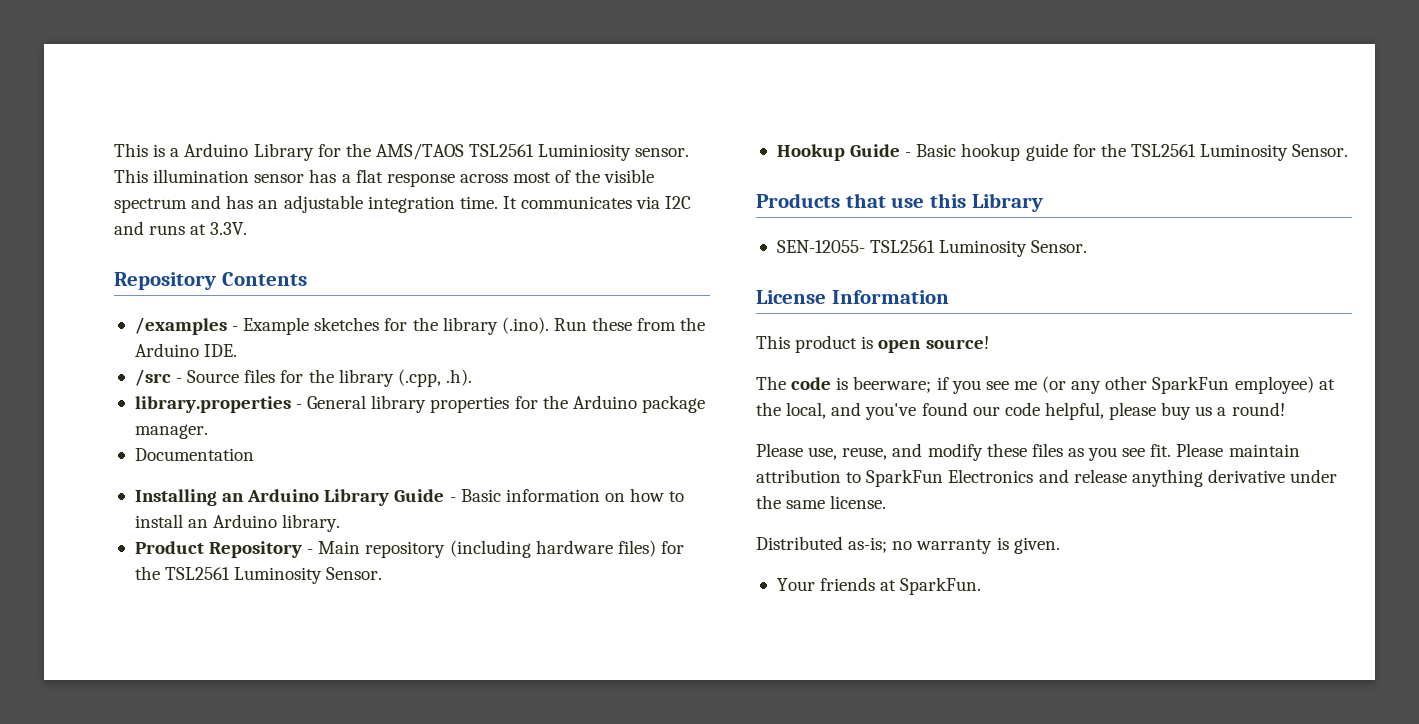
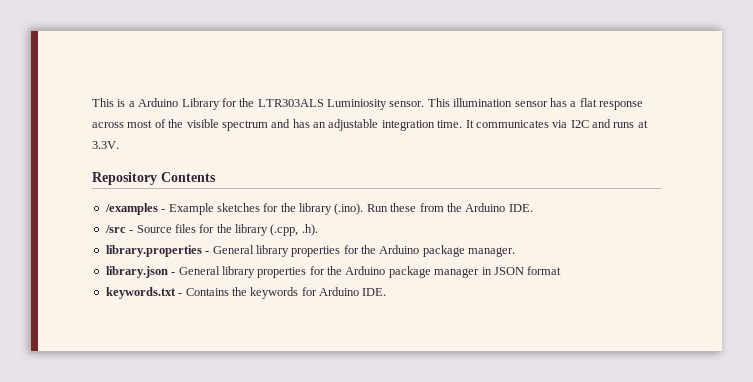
[375,143,535,160] AMS/TAOS TSL2561 -> [257,99,324,107] LTR303ALS
[134,448,254,461] [134,488,685,506] [134,514,341,532] [134,540,684,558] [134,566,383,584] [776,143,1349,161] [756,193,1043,212] [776,240,1088,257] [756,290,949,304] [756,335,989,353] [756,376,1335,394] [756,402,1285,420] [756,443,1300,461] [756,469,1338,487] [756,495,887,509] [756,536,1060,554] [776,577,982,595] Documentation // Installing an Arduino Library Guide - Basic information on how to install an Arduino library. // Product Repository - Main repository (including hardware files) for the TSL2561 Luminosity Sensor. // Hookup Guide - Basic hookup guide for the TSL2561 Luminosity Sensor. // Products that use this Library // SEN-12055- TSL2561 Luminosity Sensor. // License Information // This product is open source! // The code is beerware; if you see me (or any other SparkFun employee) at the local, and you've found our code helpful, please buy us a round! // Please use, reuse, and modify these files as you see fit. Please maintain attribution to SparkFun Electronics and release anything derivative under the same license. // Distributed as-is; no warranty is given. // Your friends at SparkFun. -> [105,266,562,278] [105,287,387,299] library.json - General library properties for the Arduino package manager in JSON format // keywords.txt - Contains the keywords for Arduino IDE.

